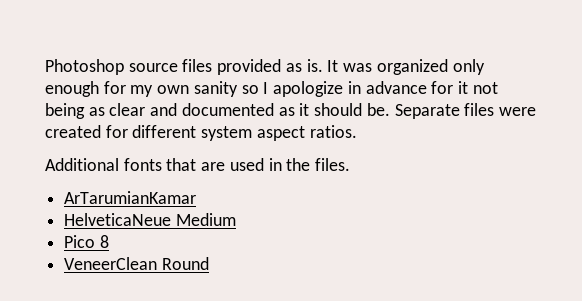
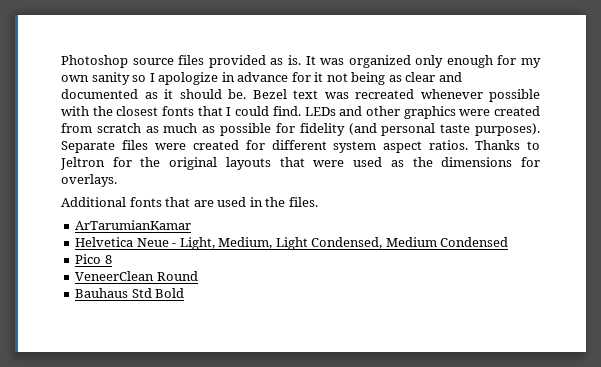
(390, 109) none -> [252,89,540,102] [61,106,540,119] [61,123,540,136] Bezel text was recreated whenever possible with the closest fonts that I could find. LEDs and other graphics were created from scratch as much as possible for fidelity (and personal taste purposes).
(357, 131) none -> [475,140,540,150] [60,157,540,170] [61,174,117,187] Thanks to Jeltron for the original layouts that were used as the dimensions for overlays.
[64,213,172,226] HelveticaNeue -> [75,237,383,250] Helvetica Neue - Light, Medium, Light Condensed,
(236, 219) none -> [440,237,509,247] Condensed
(209, 263) none -> [75,288,185,298] // Bauhaus Std Bold

